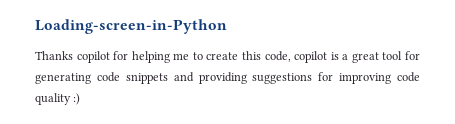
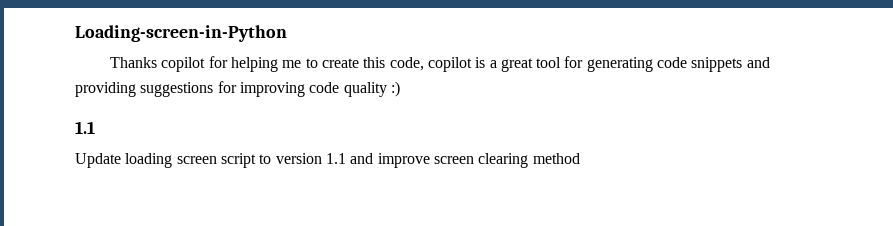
(81, 99) none -> [75,121,95,134] [75,153,580,168] // 1.1 // Update loading screen script to version 1.1 and improve screen clearing method

